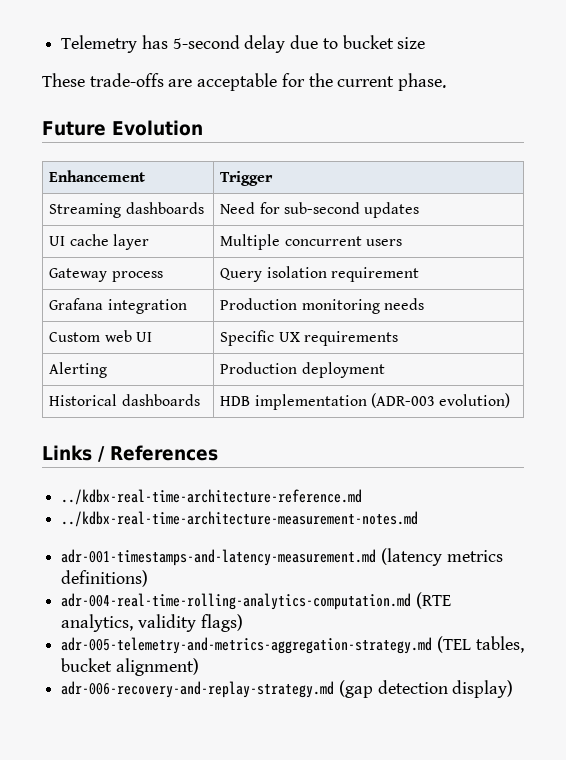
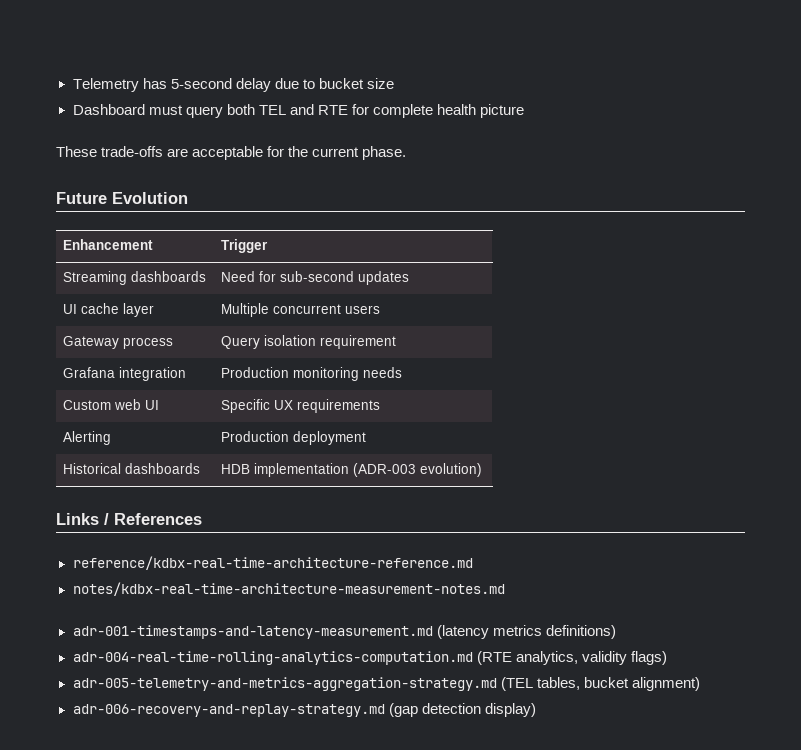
(426, 43) none -> [72,104,524,118] // Dashboard must query both TEL and RTE for complete health picture
[61,489,363,505] [61,511,419,527] ../kdbx-real-time-architecture-reference.md // ../kdbx-real-time-architecture-measurement-notes.md -> [72,556,473,570] [72,582,505,596] reference/kdbx-real-time-architecture-reference.md // notes/kdbx-real-time-architecture-measurement-notes.md

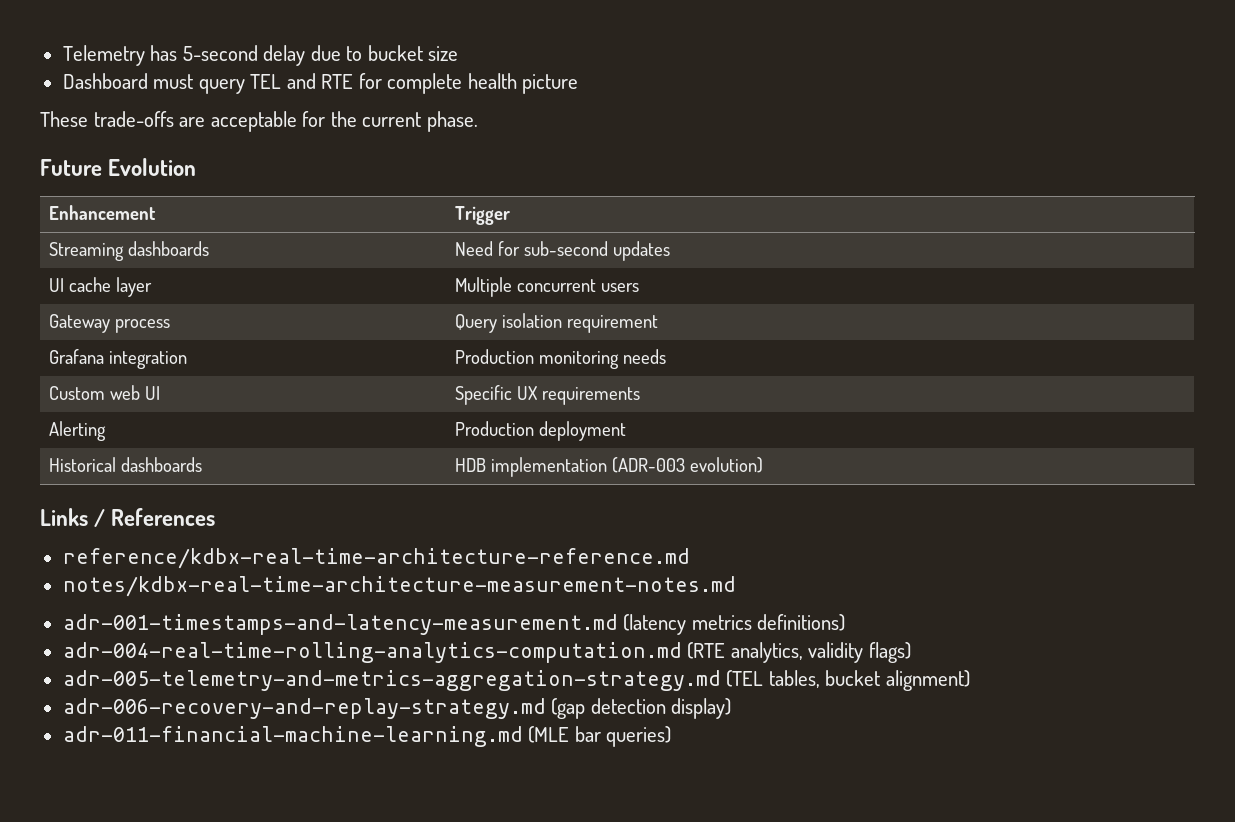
[226,104,255,115] both -> (245, 86) none
(536, 710) none -> [62,726,672,747] // adr-011-financial-machine-learning.md (MLE bar queries)

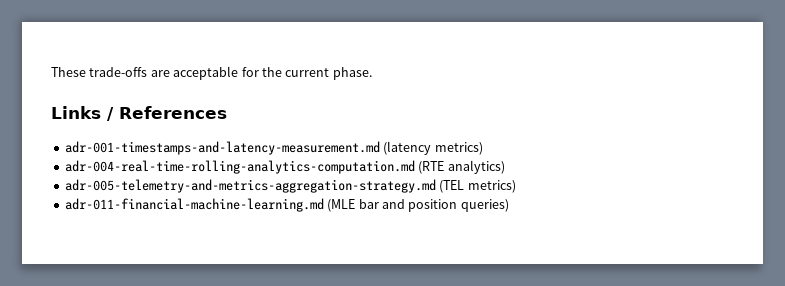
[62,45,459,66] [62,73,579,94] Telemetry has 5-second delay due to bucket size // Dashboard must query TEL and RTE for complete health picture // -> (51, 72) none
[40,158,197,176] [48,205,156,220] [454,206,510,225] [48,241,209,261] [454,241,670,261] [48,277,152,297] [454,277,639,297] [48,314,170,333] [454,313,658,333] [48,349,187,369] [454,349,666,369] [48,385,160,400] [454,385,640,405] [48,421,106,441] [454,421,626,441] [48,457,202,472] [454,457,763,477] // Future Evolution // Enhancement | Trigger // Streaming dashboards | Need for sub-second updates // UI cache layer | Multiple concurrent users // Gateway process | Query isolation requirement // Grafana integration | Production monitoring needs // Custom web UI | Specific UX requirements // Alerting | Production deployment // Historical dashboards | HDB implementation (ADR-003 evolution) -> (372, 73) none
[62,548,690,569] [62,576,736,597] // reference/kdbx-real-time-architecture-reference.md // notes/kdbx-real-time-architecture-measurement-notes.md -> (227, 112) none
[691,614,846,631] metrics definitions) -> [434,142,483,155] metrics)
[730,642,911,663] analytics, validity flags) -> [447,160,505,174] analytics)
[768,670,970,691] [62,698,732,719] tables, bucket alignment) // adr-006-recovery-and-replay-strategy.md (gap detection display) -> [467,180,516,193] metrics)
(601, 734) none -> [381,199,458,212] and position

